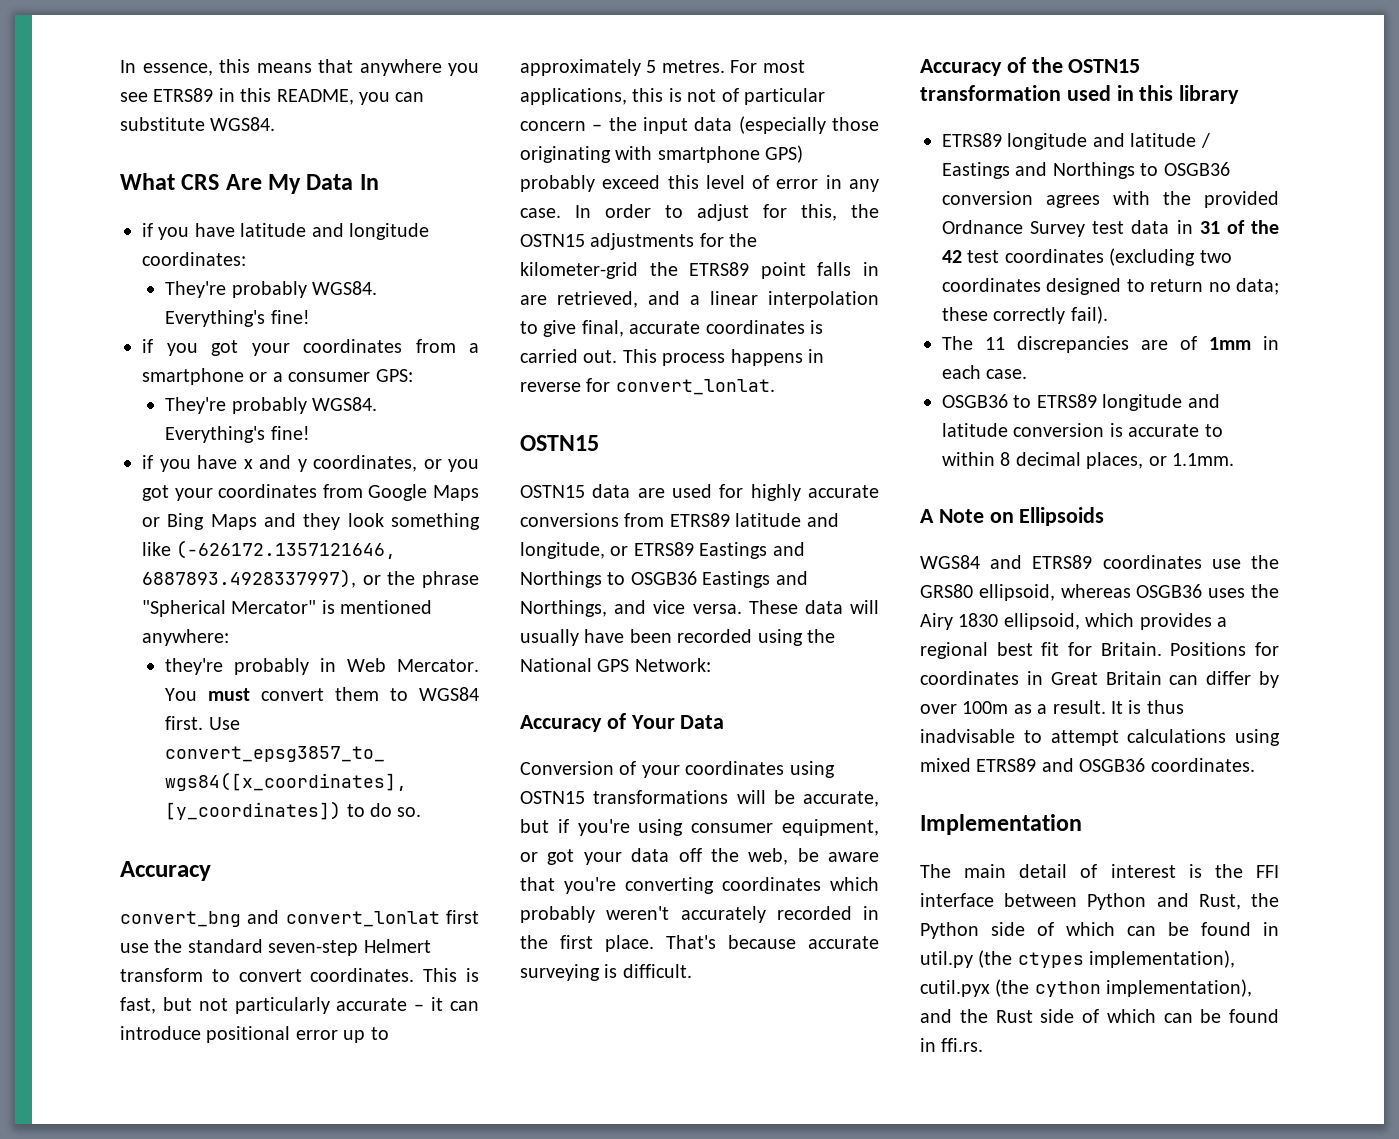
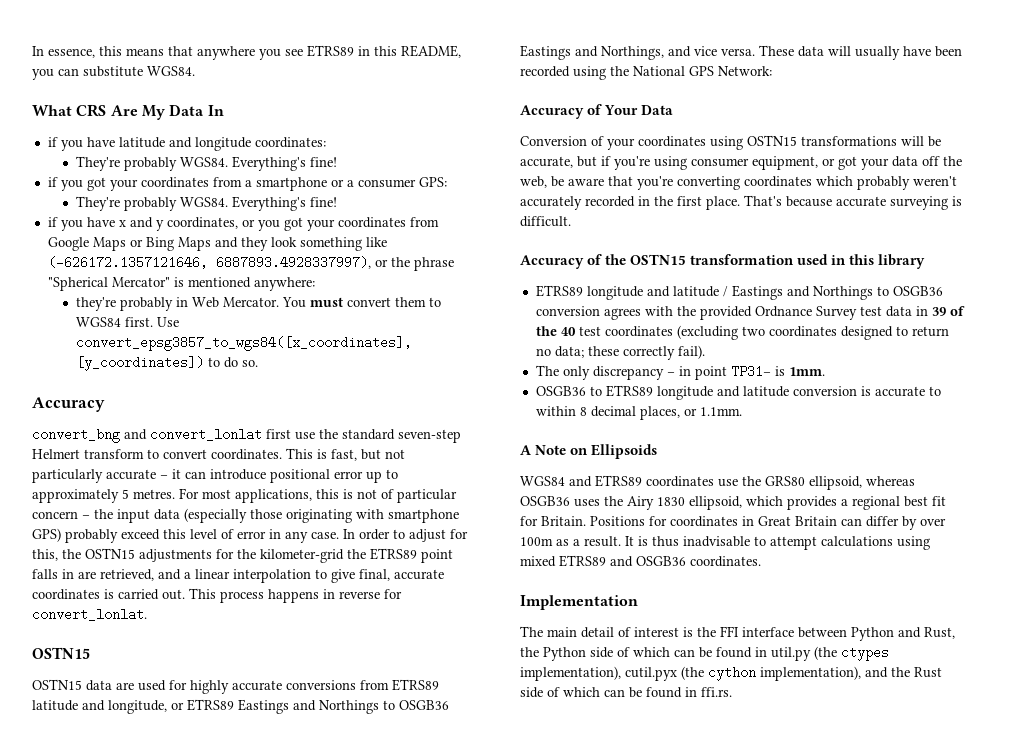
[1199,220,1279,234] [942,250,962,263] 31 of the 42 -> [931,306,965,316] [535,326,576,336] 39 of the 40
[985,336,1279,353] [942,365,1028,379] 11 discrepancies are of 1mm in each case. -> [562,365,825,380] only discrepancy – in point TP31– is 1mm.

